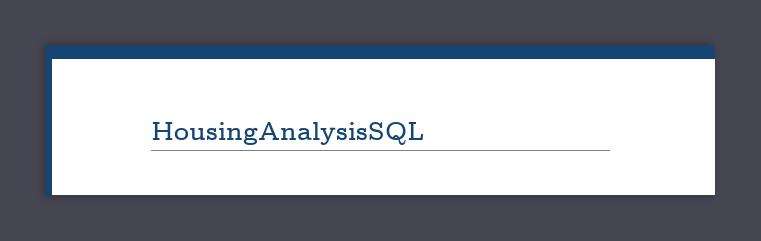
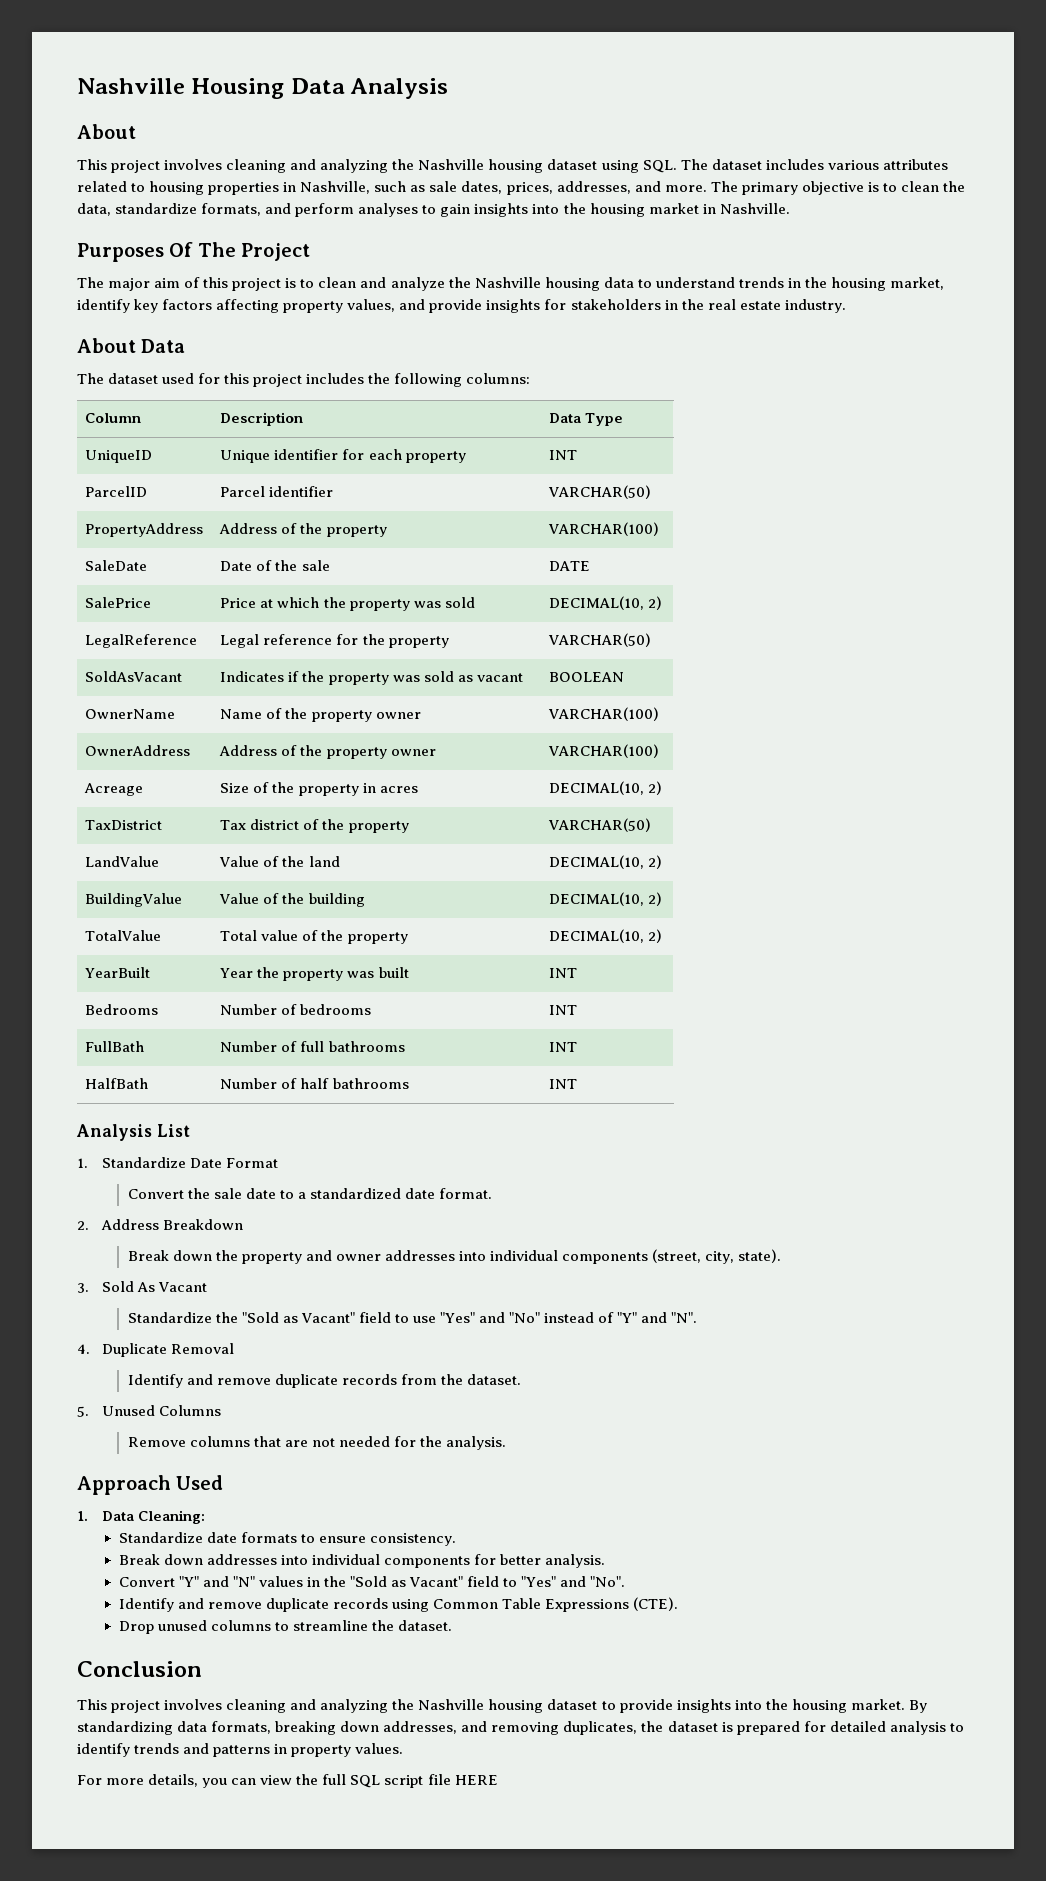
[151,122,424,145] HousingAnalysisSQL -> [77,78,449,99] [77,124,136,139] [77,159,948,173] [77,181,965,195] [77,203,790,217] [77,242,311,262] [77,277,945,291] [77,299,846,313] [77,338,186,353] [77,373,531,387] [85,413,142,423] [220,412,304,426] [549,413,624,426] [85,450,153,463] [220,449,466,463] [549,450,578,460] [85,486,148,497] [220,486,334,497] [548,485,652,499] [85,523,204,537] [219,523,387,537] [548,522,660,536] [85,560,148,571] [220,560,330,571] [549,561,591,571] [85,597,152,608] [220,597,475,611] [549,596,663,610] [85,634,198,648] [220,634,449,648] [548,633,652,647] [85,671,183,682] [220,671,523,685] [549,672,625,682] [85,709,176,719] [220,708,421,722] [548,707,660,721] [85,745,191,756] [219,745,436,759] [548,744,660,758] [84,783,144,796] [220,782,418,796] [549,781,663,795] [85,820,163,830] [220,819,409,833] [548,818,652,832] [85,856,160,867] [219,856,340,867] [549,855,663,869] [85,893,183,907] [219,893,365,907] [549,892,663,906] [85,930,162,941] [220,930,408,944] [549,929,663,943] [85,967,151,978] [220,967,409,981] [549,968,578,978] [85,1004,159,1015] [220,1004,372,1015] [549,1005,578,1015] [85,1041,145,1052] [220,1041,405,1052] [549,1042,578,1052] [85,1078,149,1089] [220,1078,409,1089] [549,1079,578,1089] [76,1124,190,1141] [77,1157,279,1168] [127,1188,492,1199] [77,1219,244,1230] [127,1249,782,1264] [77,1281,208,1293] [127,1312,698,1323] [77,1343,235,1357] [127,1374,521,1388] [77,1405,222,1417] [127,1436,506,1450] [77,1475,224,1495] [77,1510,206,1524] [118,1532,457,1546] [118,1554,606,1568] [118,1576,626,1587] [118,1597,679,1612] [118,1620,453,1634] [77,1661,202,1677] [77,1699,927,1713] [77,1721,964,1735] [77,1743,404,1757] [77,1774,498,1788] Nashville Housing Data Analysis // About // This project involves cleaning and analyzing the Nashville housing dataset using SQL. The dataset includes various attributes related to housing properties in Nashville, such as sale dates, prices, addresses, and more. The primary objective is to clean the data, standardize formats, and perform analyses to gain insights into the housing market in Nashville. // Purposes Of The Project // The major aim of this project is to clean and analyze the Nashville housing data to understand trends in the housing market, identify key factors affecting property values, and provide insights for stakeholders in the real estate industry. // About Data // The dataset used for this project includes the following columns: // Column | Description | Data Type // UniqueID | Unique identifier for each property | INT // ParcelID | Parcel identifier | VARCHAR(50) // PropertyAddress | Address of the property | VARCHAR(100) // SaleDate | Date of the sale | DATE // SalePrice | Price at which the property was sold | DECIMAL(10, 2) // LegalReference | Legal reference for the property | VARCHAR(50) // SoldAsVacant | Indicates if the property was sold as vacant | BOOLEAN // OwnerName | Name of the property owner | VARCHAR(100) // OwnerAddress | Address of the property owner | VARCHAR(100) // Acreage | Size of the property in acres | DECIMAL(10, 2) // TaxDistrict | Tax district of the property | VARCHAR(50) // LandValue | Value of the land | DECIMAL(10, 2) // BuildingValue | Value of the building | DECIMAL(10, 2) // TotalValue | Total value of the property | DECIMAL(10, 2) // YearBuilt | Year the property was built | INT // Bedrooms | Number of bedrooms | INT // FullBath | Number of full bathrooms | INT // HalfBath | Number of half bathrooms | INT // Analysis List // 1. Standardize Date Format // Convert the sale date to a standardized date format. // 2. Address Breakdown // Break down the property and owner addresses into individual components (street, city, state). // 3. Sold As Vacant // Standardize the "Sold as Vacant" field to use "Yes" and "No" instead of "Y" and "N". // 4. Duplicate Removal // Identify and remove duplicate records from the dataset. // 5. Unused Columns // Remove columns that are not needed for the analysis. // Approach Used // 1. Data Cleaning: // Standardize date formats to ensure consistency. // Break down addresses into individual components for better analysis. // Convert "Y" and "N" values in the "Sold as Vacant" field to "Yes" and "No". // Identify and remove duplicate records using Common Table Expressions (CTE). // Drop unused columns to streamline the dataset. // Conclusion // This project involves cleaning and analyzing the Nashville housing dataset to provide insights into the housing market. By standardizing data formats, breaking down addresses, and removing duplicates, the dataset is prepared for detailed analysis to identify trends and patterns in property values. // For more details, you can view the full SQL script file HERE

